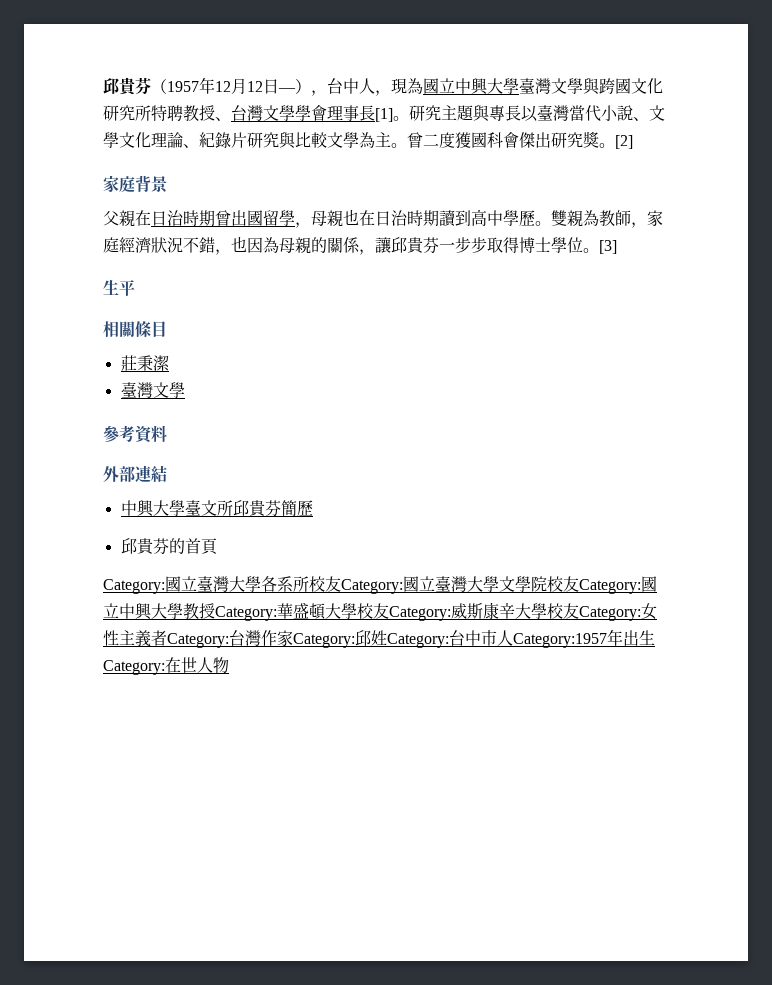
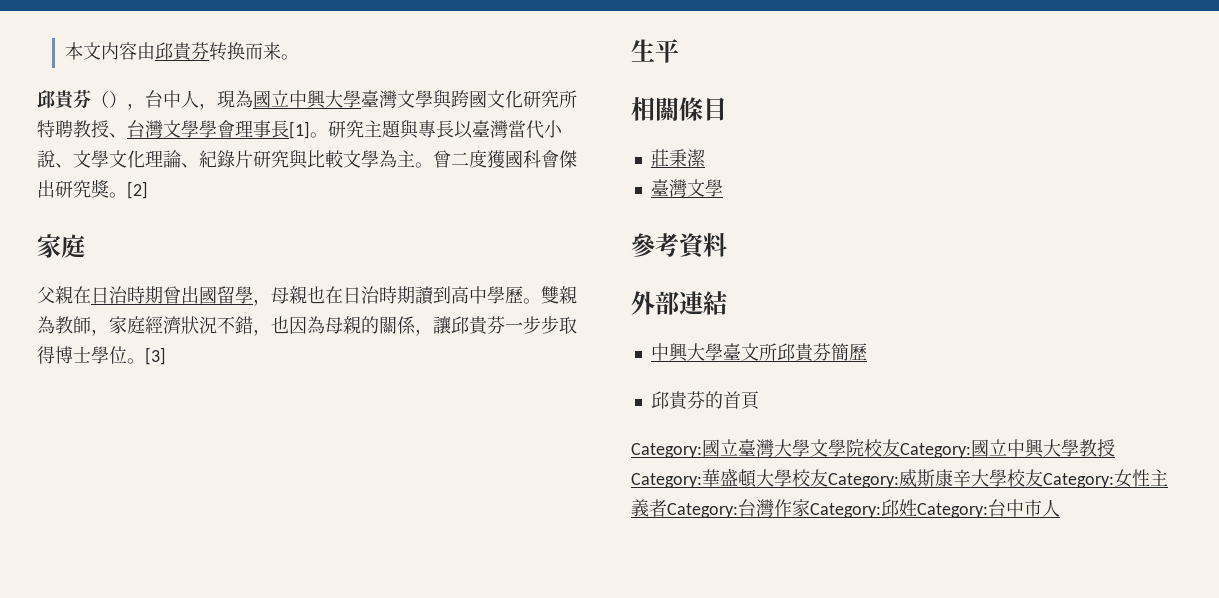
[103,77,296,95] 邱貴芬（1957年12月12日— -> [64,42,299,61] [37,89,109,110] 本文内容由邱貴芬转换而来。 // 邱貴芬（
[135,175,168,193] 背景 -> (85, 246) none
[261,576,499,594] 各系所校友Category:國立臺灣大學 -> (810, 448) none
[513,629,655,648] [103,657,229,675] Category:1957年出生Category:在世人物 -> (1060, 508) none

